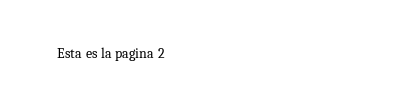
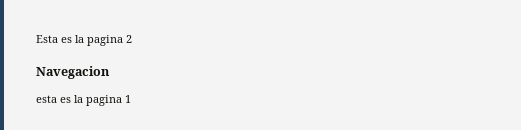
(166, 53) none -> [36,66,110,79] [36,95,131,106] // Navegacion // esta es la pagina 1

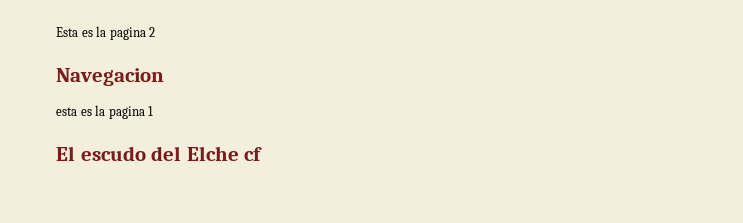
(131, 99) none -> [56,146,263,161] // El escudo del Elche cf

